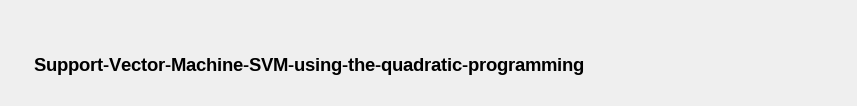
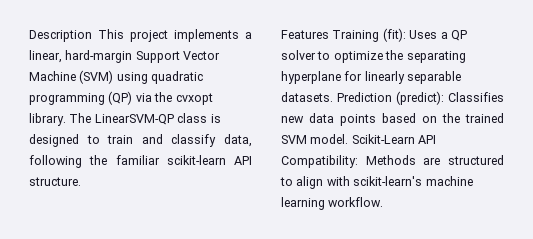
[34,58,584,75] Support-Vector-Machine-SVM-using-the-quadratic-programming -> [29,29,252,42] [29,50,221,63] [29,70,204,84] [29,91,213,105] [29,113,221,126] [29,134,252,147] [29,155,252,168] [29,177,81,186] [281,28,467,42] [281,50,466,63] [281,71,462,84] [281,91,504,105] [281,113,504,126] [281,134,437,144] [281,155,504,168] [280,176,473,189] [281,197,384,210] Description This project implements a linear, hard-margin Support Vector Machine (SVM) using quadratic programming (QP) via the cvxopt library. The LinearSVM-QP class is designed to train and classify data, following the familiar scikit-learn API structure. // Features Training (fit): Uses a QP solver to optimize the separating hyperplane for linearly separable datasets. Prediction (predict): Classifies new data points based on the trained SVM model. Scikit-Learn API Compatibility: Methods are structured to align with scikit-learn's machine learning workflow.

